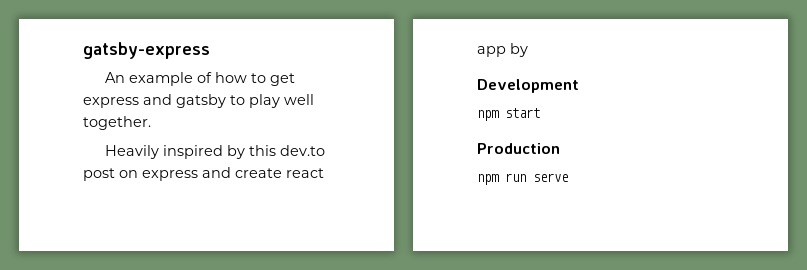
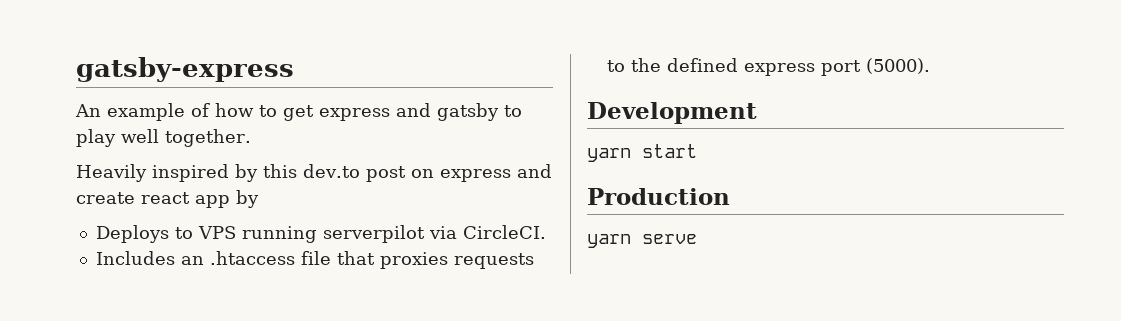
(528, 50) none -> [95,225,546,243] [95,251,534,269] [606,58,930,76] // Deploys to VPS running serverpilot via CircleCI. // Includes an .htaccess file that proxies requests to the defined express port (5000).
[477,110,499,121] npm -> [587,148,631,162] yarn
[477,173,526,185] npm run -> [587,234,631,248] yarn

